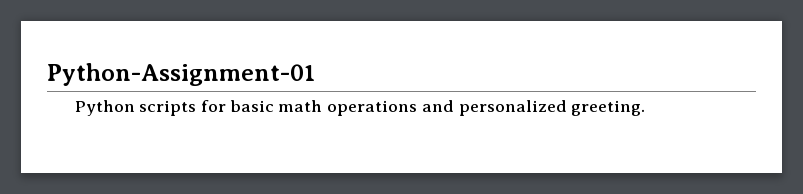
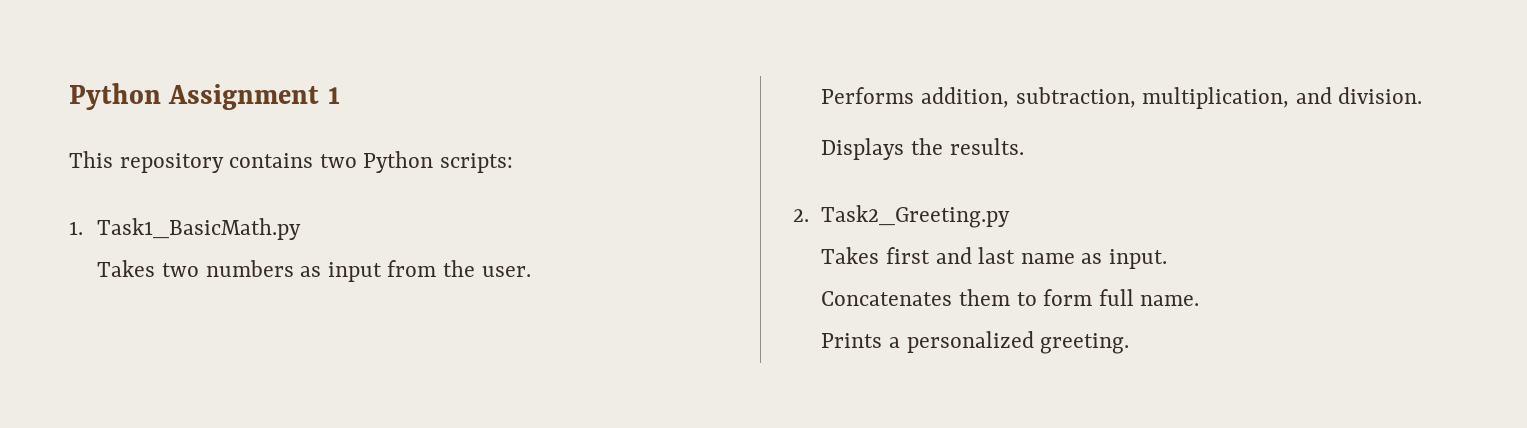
[47,63,315,86] [74,100,454,116] Python-Assignment-01 // Python scripts for basic math operations and -> [69,83,340,110] [69,151,514,173] [69,218,302,240] [97,260,531,282] [821,87,1423,109] [821,138,1024,160] [793,205,1011,228] [821,247,1167,269] [821,289,1200,306] [821,333,900,348] Python Assignment 1 // This repository contains two Python scripts: // 1. Task1_BasicMath.py // Takes two numbers as input from the user. // Performs addition, subtraction, multiplication, and division. // Displays the results. // 2. Task2_Greeting.py // Takes first and last name as input. // Concatenates them to form full name. // Prints a

